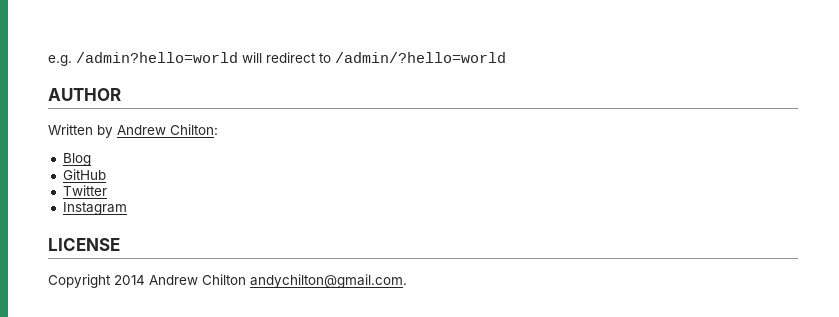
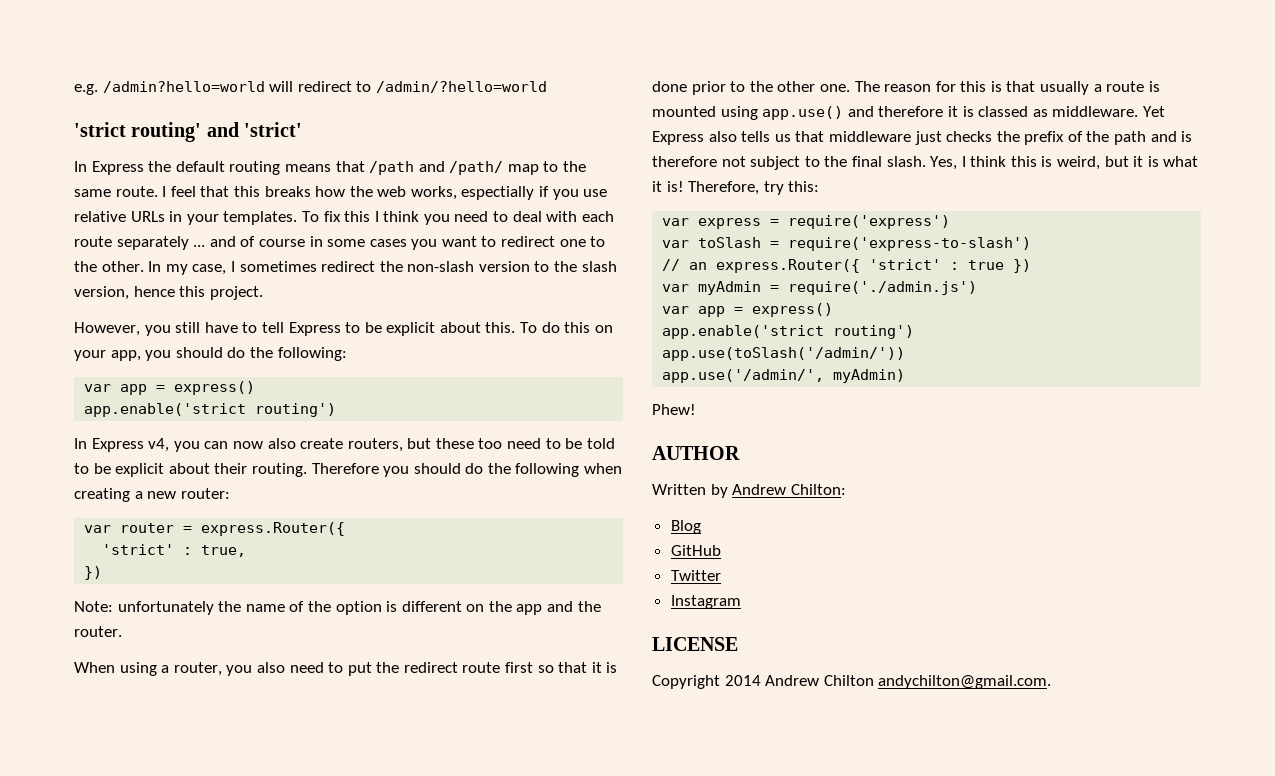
(506, 57) none -> [74,122,303,142] [74,161,587,175] [74,186,608,200] [74,211,614,225] [74,236,606,250] [74,261,617,275] [74,286,263,300] [74,322,613,336] [74,347,347,361] [84,381,256,395] [84,403,337,417] [74,438,615,452] [74,463,623,477] [74,488,230,502] [84,522,346,536] [102,544,247,557] [84,566,103,580] [74,601,601,615] [74,626,122,637] [74,662,618,676] [652,81,1160,95] [652,106,1165,120] [652,131,1193,145] [652,156,1199,170] [652,181,820,195] [662,215,951,229] [662,237,1032,251] [662,259,1032,273] [662,281,978,295] [662,303,834,317] [662,325,915,339] [662,347,906,361] [662,369,906,383] [652,404,696,415] // 'strict routing' and 'strict' // In Express the default routing means that /path and /path/ map to the same route. I feel that this breaks how the web works, espectially if you use relative URLs in your templates. To fix this I think you need to deal with each route separately ... and of course in some cases you want to redirect one to the other. In my case, I sometimes redirect the non-slash version to the slash version, hence this project. // However, you still have to tell Express to be explicit about this. To do this on your app, you should do the following: // var app = express() // app.enable('strict routing') // In Express v4, you can now also create routers, but these too need to be told to be explicit about their routing. Therefore you should do the following when creating a new router: // var router = express.Router({ // 'strict' : true, // }) // Note: unfortunately the name of the option is different on the app and the router. // When using a router, you also need to put the redirect route first so that it is done prior to the other one. The reason for this is that usually a route is mounted using app.use() and therefore it is classed as middleware. Yet Express also tells us that middleware just checks the prefix of the path and is therefore not subject to the final slash. Yes, I think this is weird, but it is what it is! Therefore, try this: // var express = require('express') // var toSlash = require('express-to-slash') // // an express.Router({ 'strict' : true }) // var myAdmin = require('./admin.js') // var app = express() // app.enable('strict routing') // app.use(toSlash('/admin/')) // app.use('/admin/', myAdmin) // Phew!

